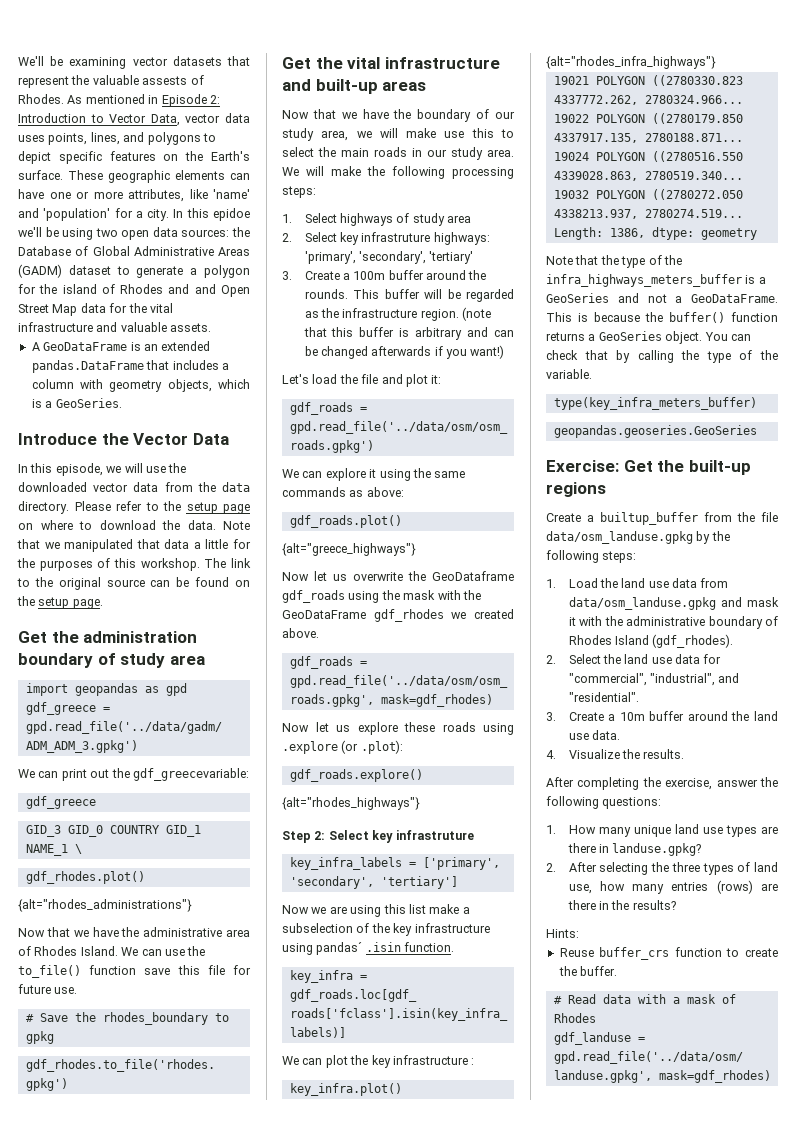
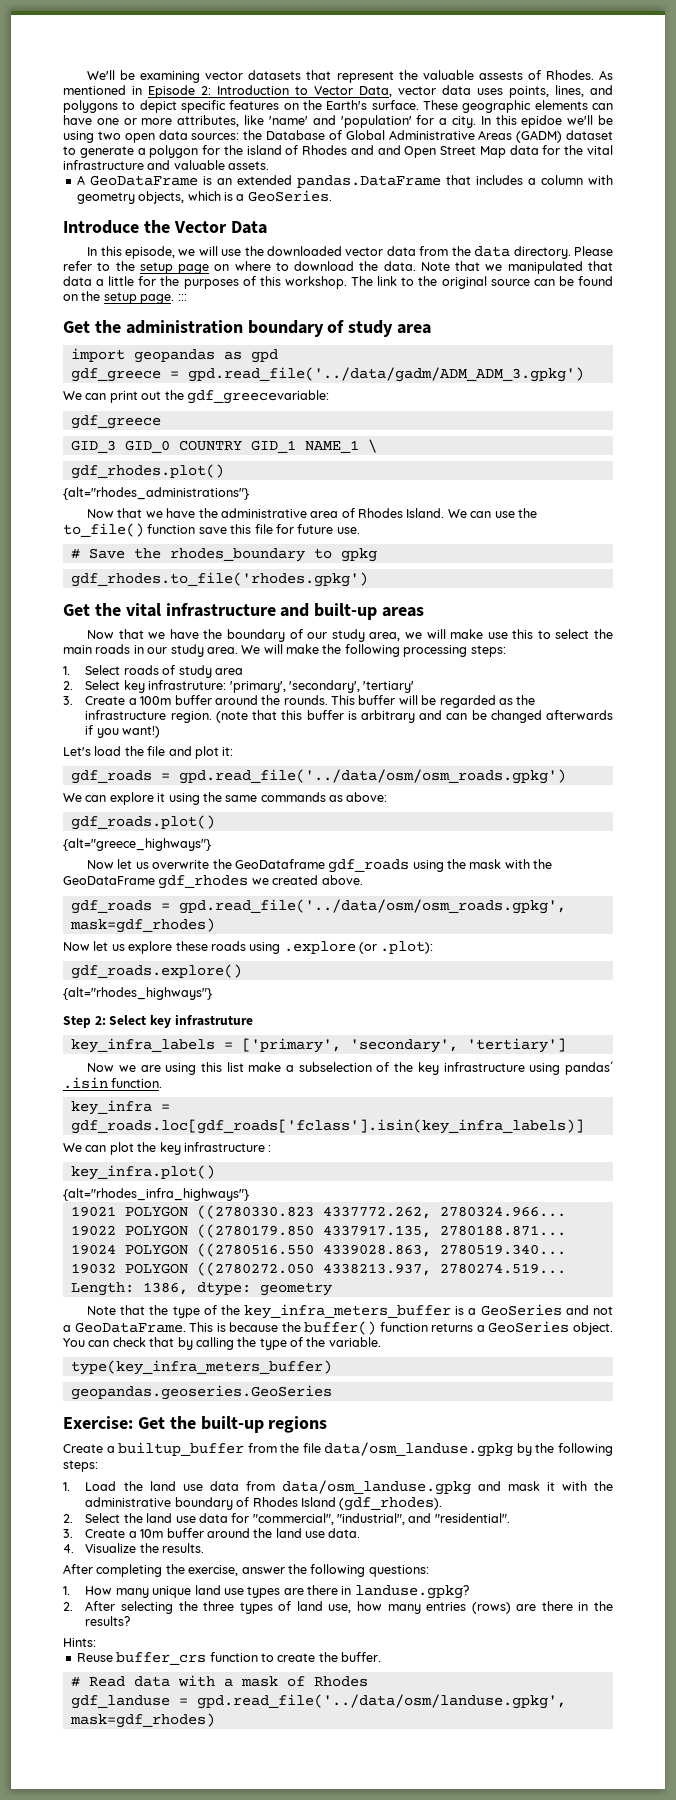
(103, 604) none -> [177,294,187,301] :::
[339,213,393,226] highways -> [123,665,159,675] roads
[361,232,490,245] infrastruture highways: -> [148,680,227,690] infrastruture:
[546,274,742,287] infra_highways_meters_buffer -> [244,1304,452,1319] key_infra_meters_buffer

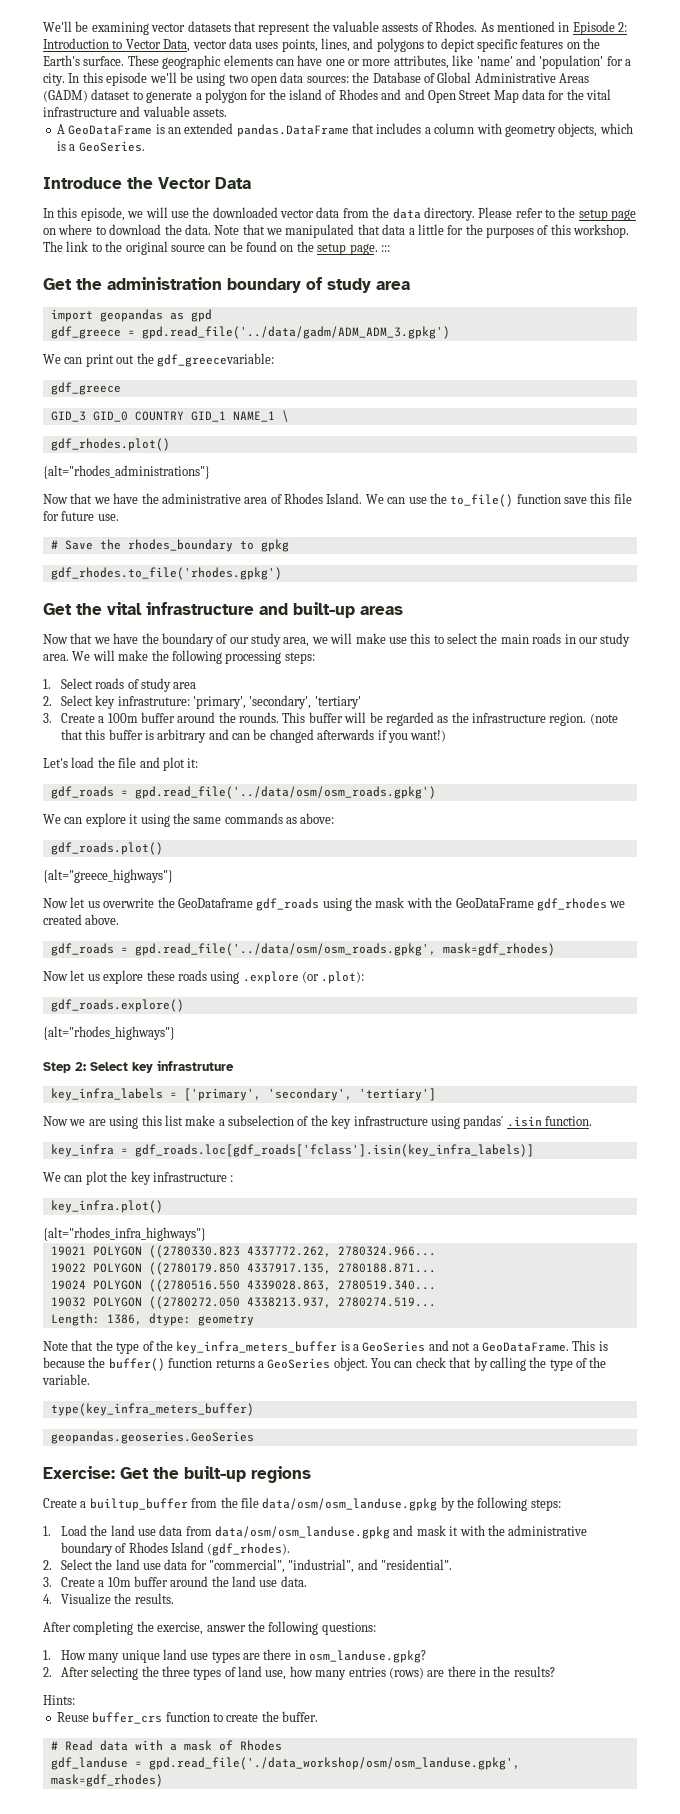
[521,115,563,128] epidoe -> [106,72,148,86] episode
[324,1442,514,1457] data/osm_landuse.gpkg -> [262,1498,438,1511] data/osm/osm_landuse.gpkg
[281,1480,471,1495] data/osm_landuse.gpkg -> [215,1526,391,1539] data/osm/osm_landuse.gpkg
[354,1585,469,1599] landuse.gpkg? -> [309,1650,427,1663] osm_landuse.gpkg?
[196,1694,566,1709] gpd.read_file('../data/osm/landuse.gpkg', -> [148,1757,520,1770] gpd.read_file('./data_workshop/osm/osm_landuse.gpkg',

